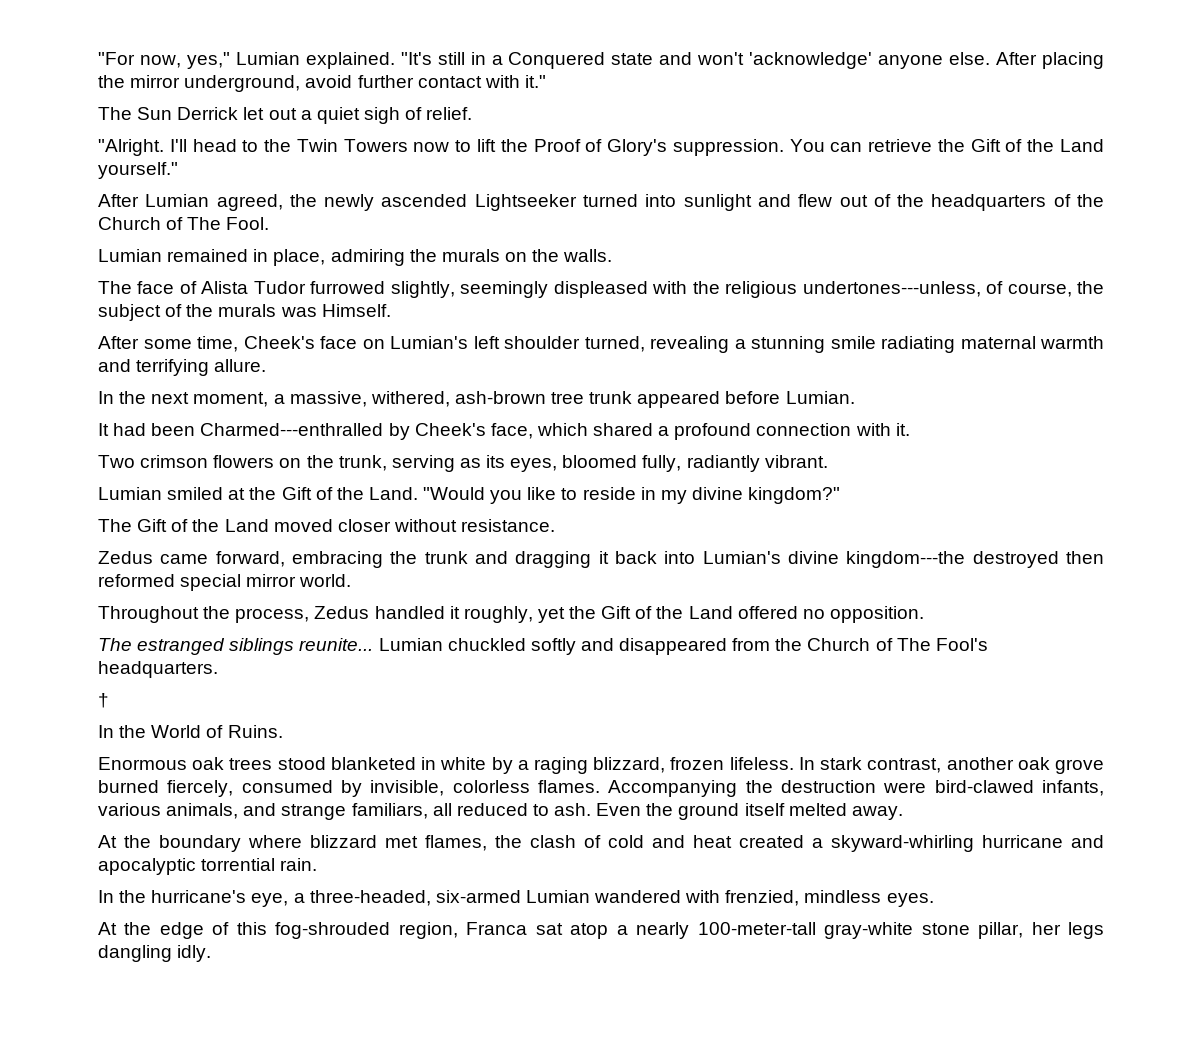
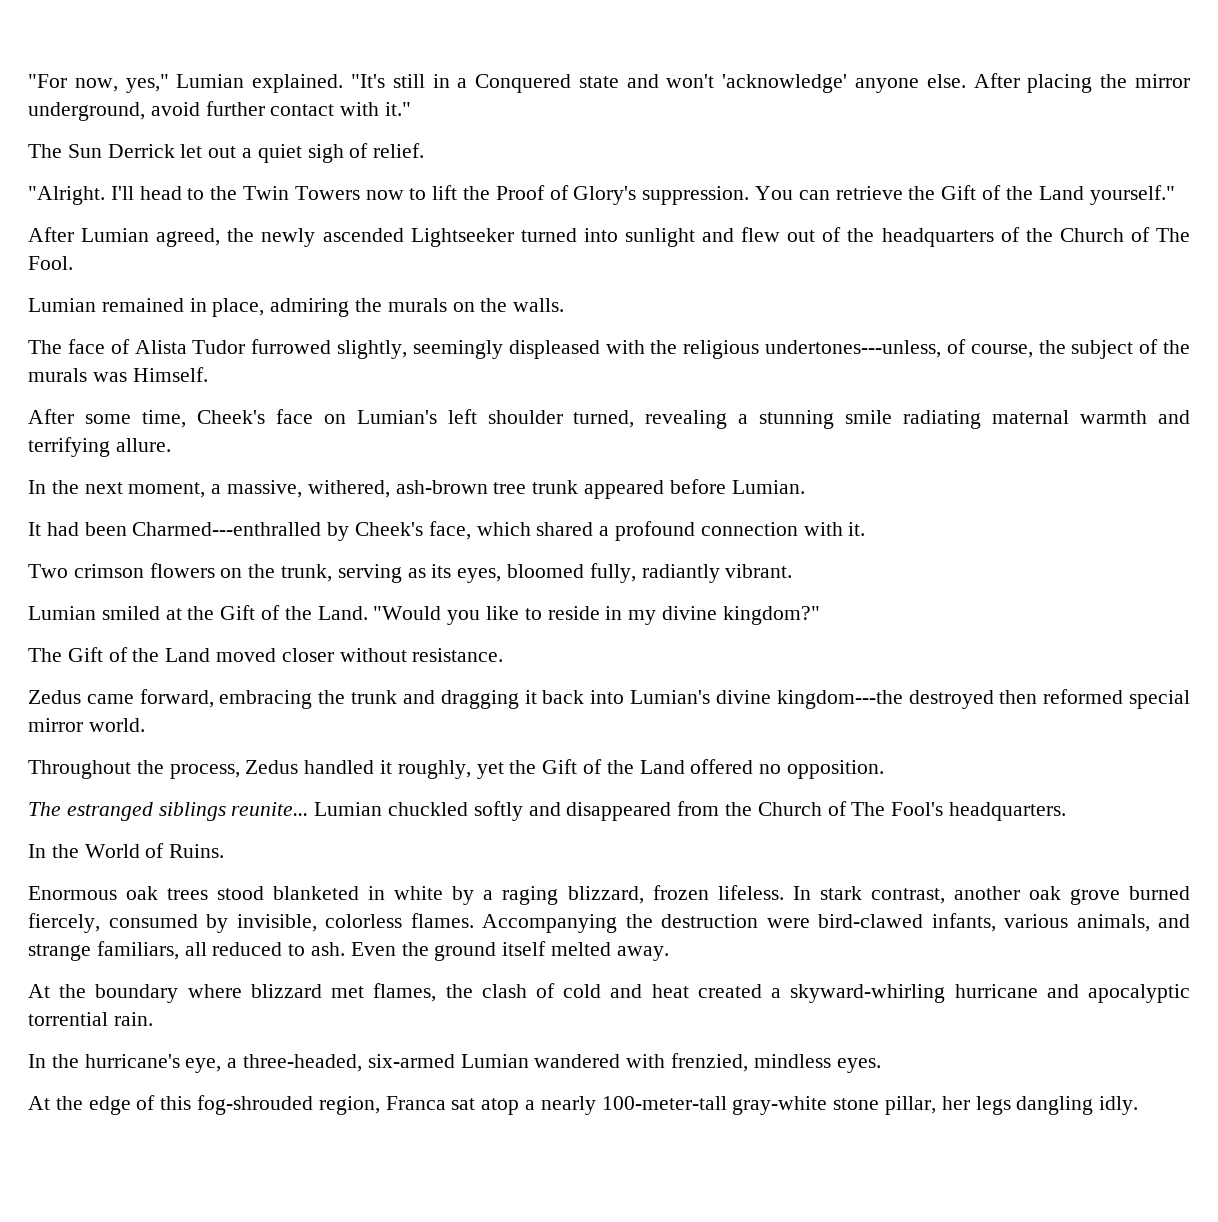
[98,693,109,708] // † -> (1067, 811) none

